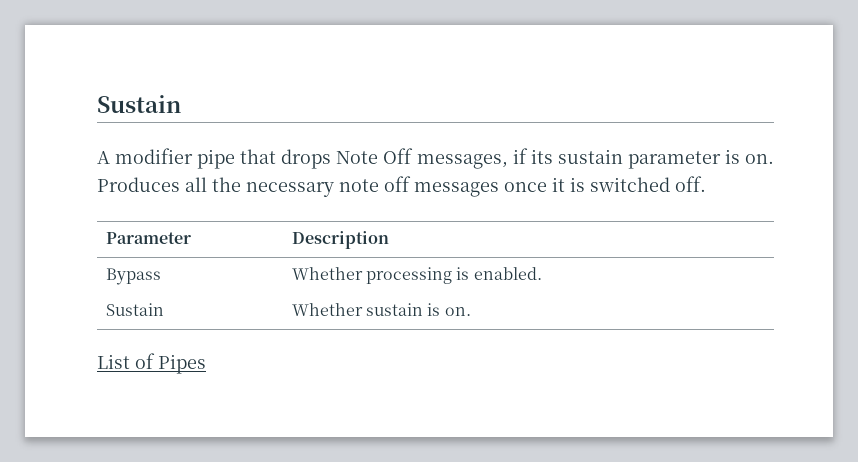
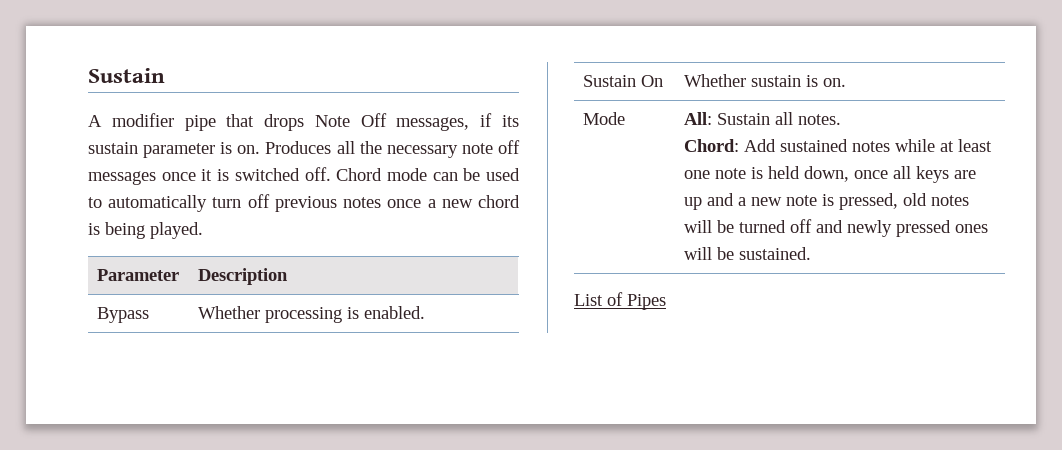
(706, 184) none -> [336,168,520,181] [88,194,520,212] [88,222,203,239] Chord mode can be used to automatically turn off previous notes once a new chord is being played.
(164, 309) none -> [641,75,664,87] On
(471, 311) none -> [583,112,626,125] [684,112,842,125] [684,139,993,152] [684,166,977,183] [684,193,970,210] [684,219,989,237] [684,247,812,260] // Mode | All: Sustain all notes. // Chord: Add sustained notes while at least one note is held down, once all keys are up and a new note is pressed, old notes will be turned off and newly pressed ones will be sustained.

